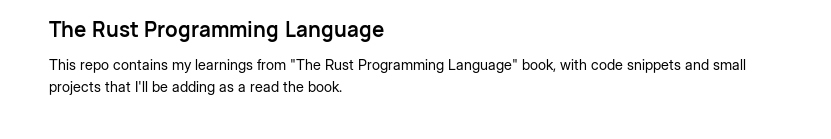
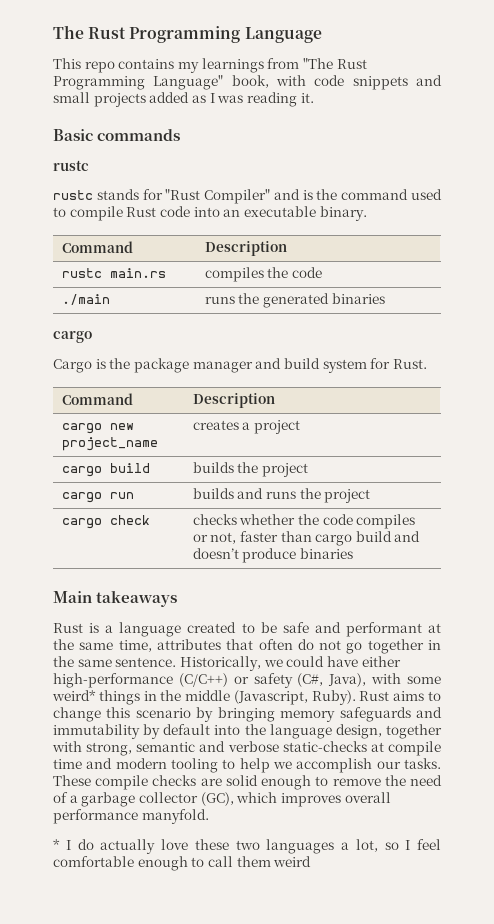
[105,81,342,95] that I'll be adding as a read the book. -> [149,92,314,107] [53,129,181,141] [53,160,89,171] [53,189,442,204] [53,206,367,221] [61,241,133,253] [204,241,287,256] [61,268,166,278] [204,267,322,282] [61,294,110,305] [204,293,385,308] [53,331,92,343] [53,358,427,373] [61,393,133,405] [192,393,275,408] [61,423,134,434] [61,437,158,451] [192,420,300,434] [61,463,150,477] [192,462,308,477] [61,492,134,503] [192,488,371,503] [61,515,150,529] [192,514,416,529] [192,531,421,546] [192,548,353,563] [53,590,178,607] [53,622,442,637] [53,639,442,654] [53,656,401,671] [53,673,441,688] [52,690,441,705] [53,707,443,722] [53,724,442,739] [52,741,441,756] [53,758,441,773] [53,775,443,790] [53,792,391,807] [53,809,209,824] [53,839,441,854] [53,856,312,871] added as I was reading it. // Basic commands // rustc // rustc stands for "Rust Compiler" and is the command used to compile Rust code into an executable binary. // Command | Description // rustc main.rs | compiles the code // ./main | runs the generated binaries // cargo // Cargo is the package manager and build system for Rust. // Command | Description // cargo new project_name | creates a project // cargo build | builds the project // cargo run | builds and runs the project // cargo check | checks whether the code compiles or not, faster than cargo build and doesn’t produce binaries // Main takeaways // Rust is a language created to be safe and performant at the same time, attributes that often do not go together in the same sentence. Historically, we could have either high-performance (C/C++) or safety (C#, Java), with some weird* things in the middle (Javascript, Ruby). Rust aims to change this scenario by bringing memory safeguards and immutability by default into the language design, together with strong, semantic and verbose static-checks at compile time and modern tooling to help we accomplish our tasks. These compile checks are solid enough to remove the need of a garbage collector (GC), which improves overall performance manyfold. // * I do actually love these two languages a lot, so I feel comfortable enough to call them weird

